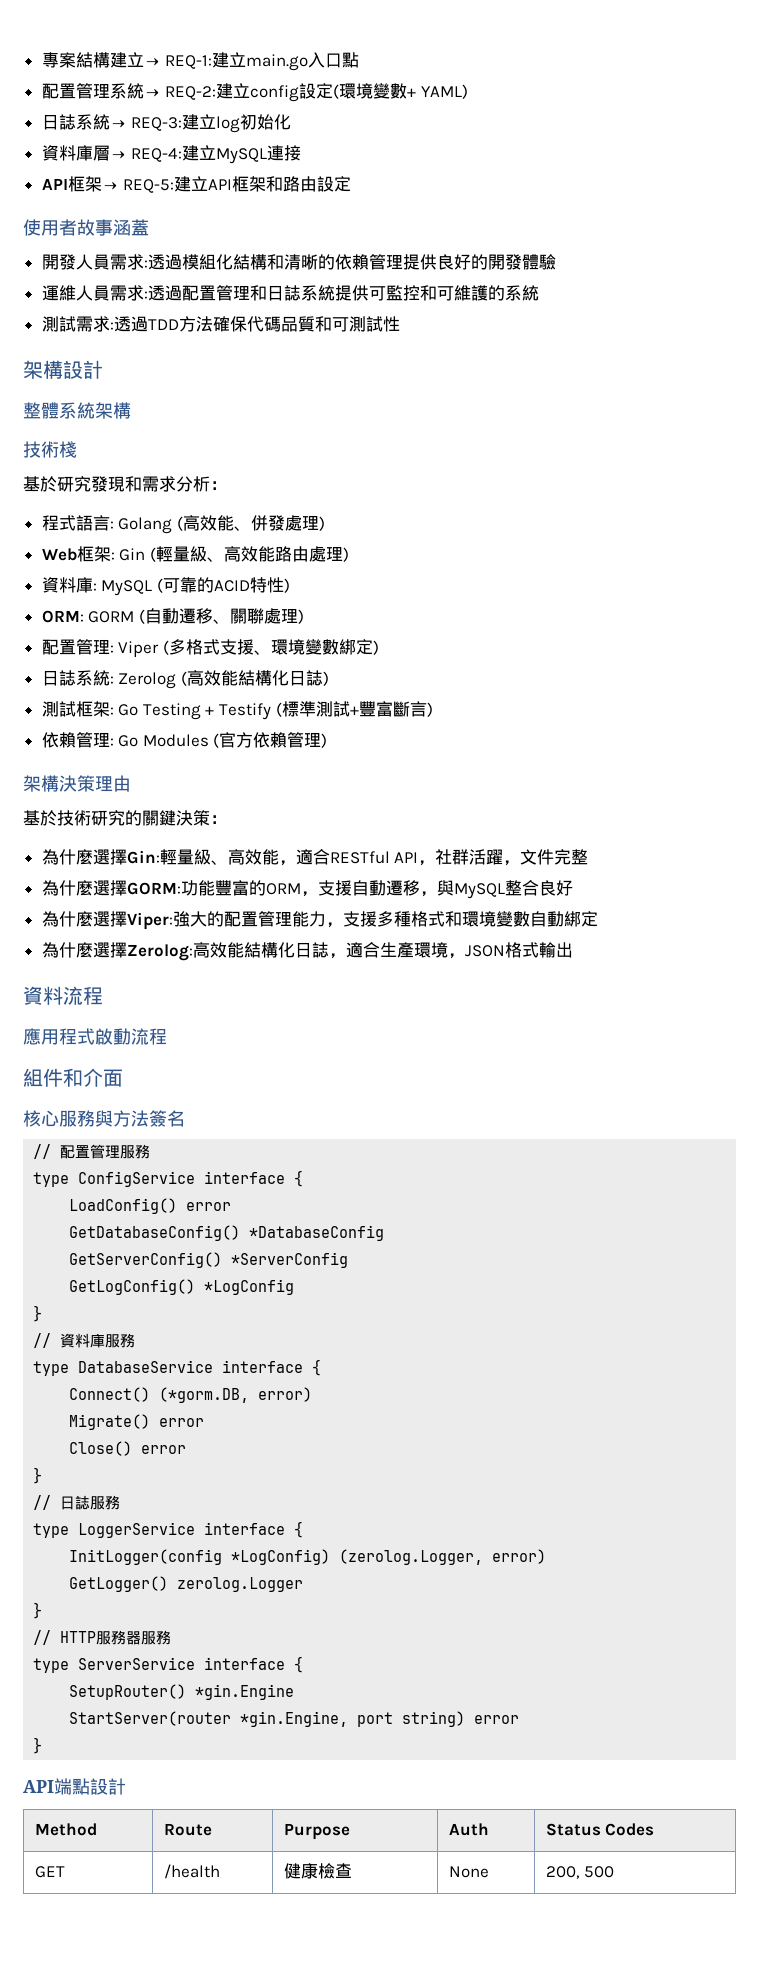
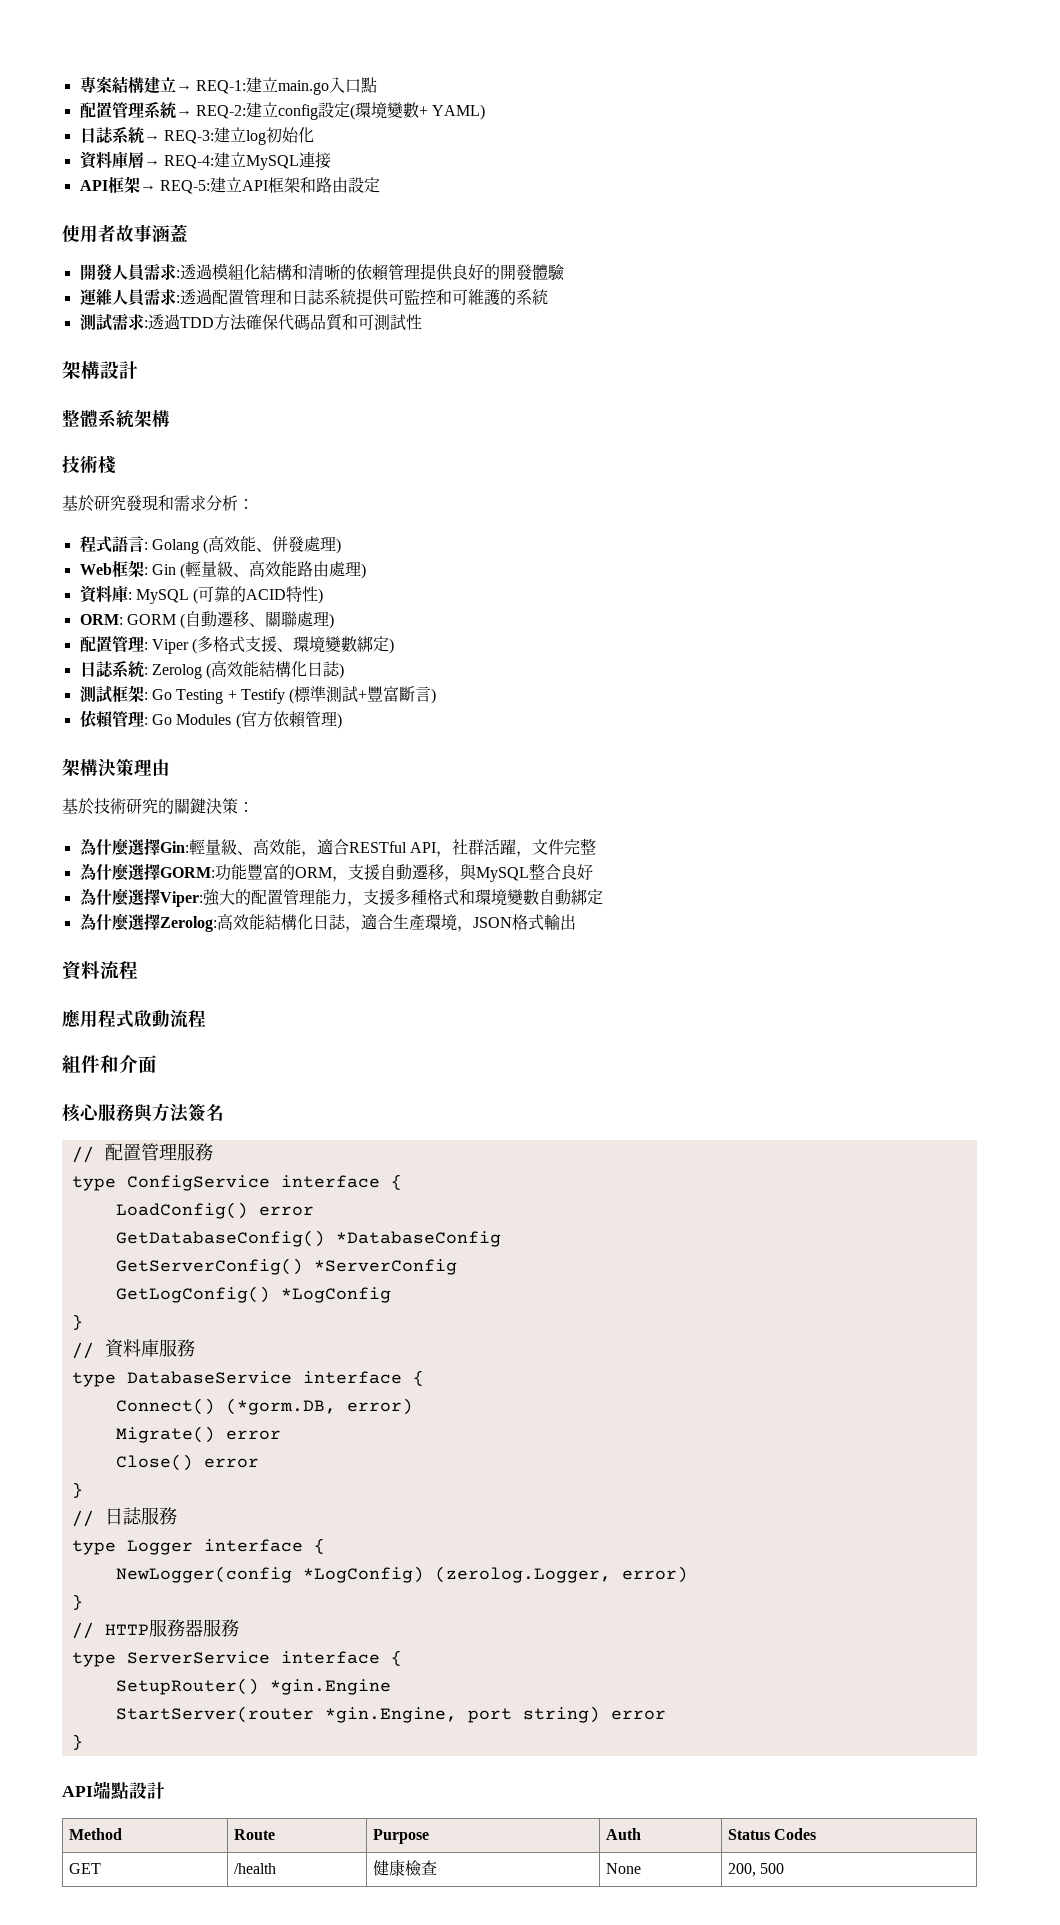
[78,1521,304,1538] [69,1549,223,1565] LoggerService interface { // InitLogger(config -> [126,1538,325,1555] [115,1566,292,1583] Logger interface { // NewLogger(config
[69,1576,304,1592] // GetLogger() zerolog.Logger -> (688, 1574) none

